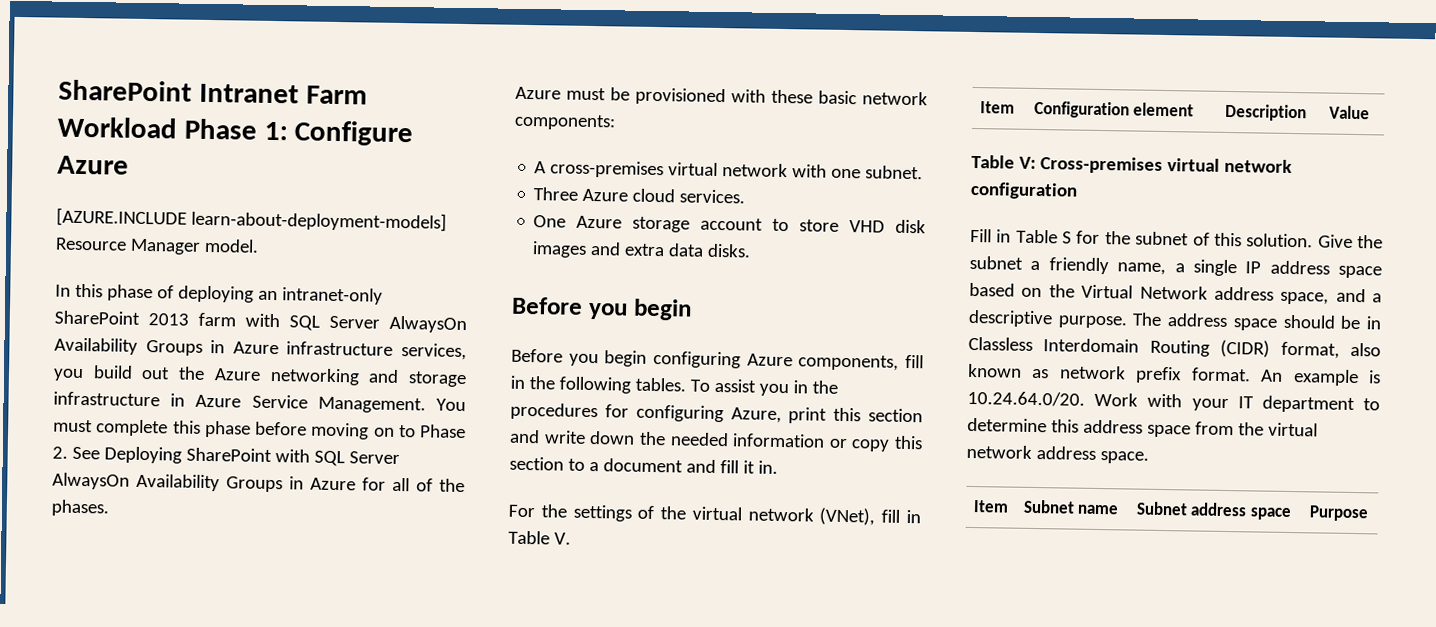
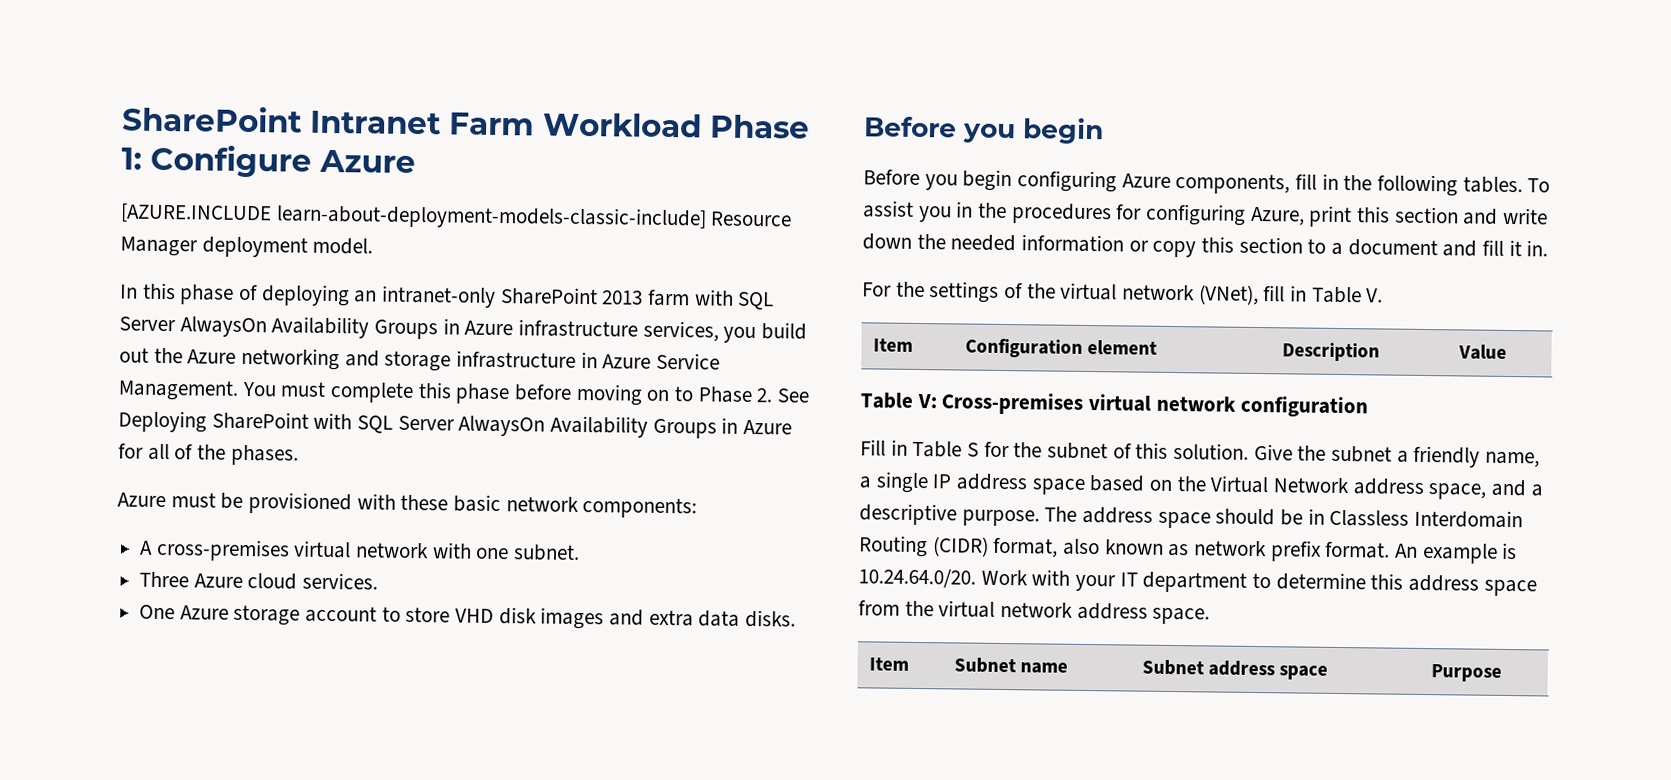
[190,209,447,232] learn-about-deployment-models] -> [275,204,707,231] learn-about-deployment-models-classic-include]
(201, 246) none -> [201,236,308,258] deployment

